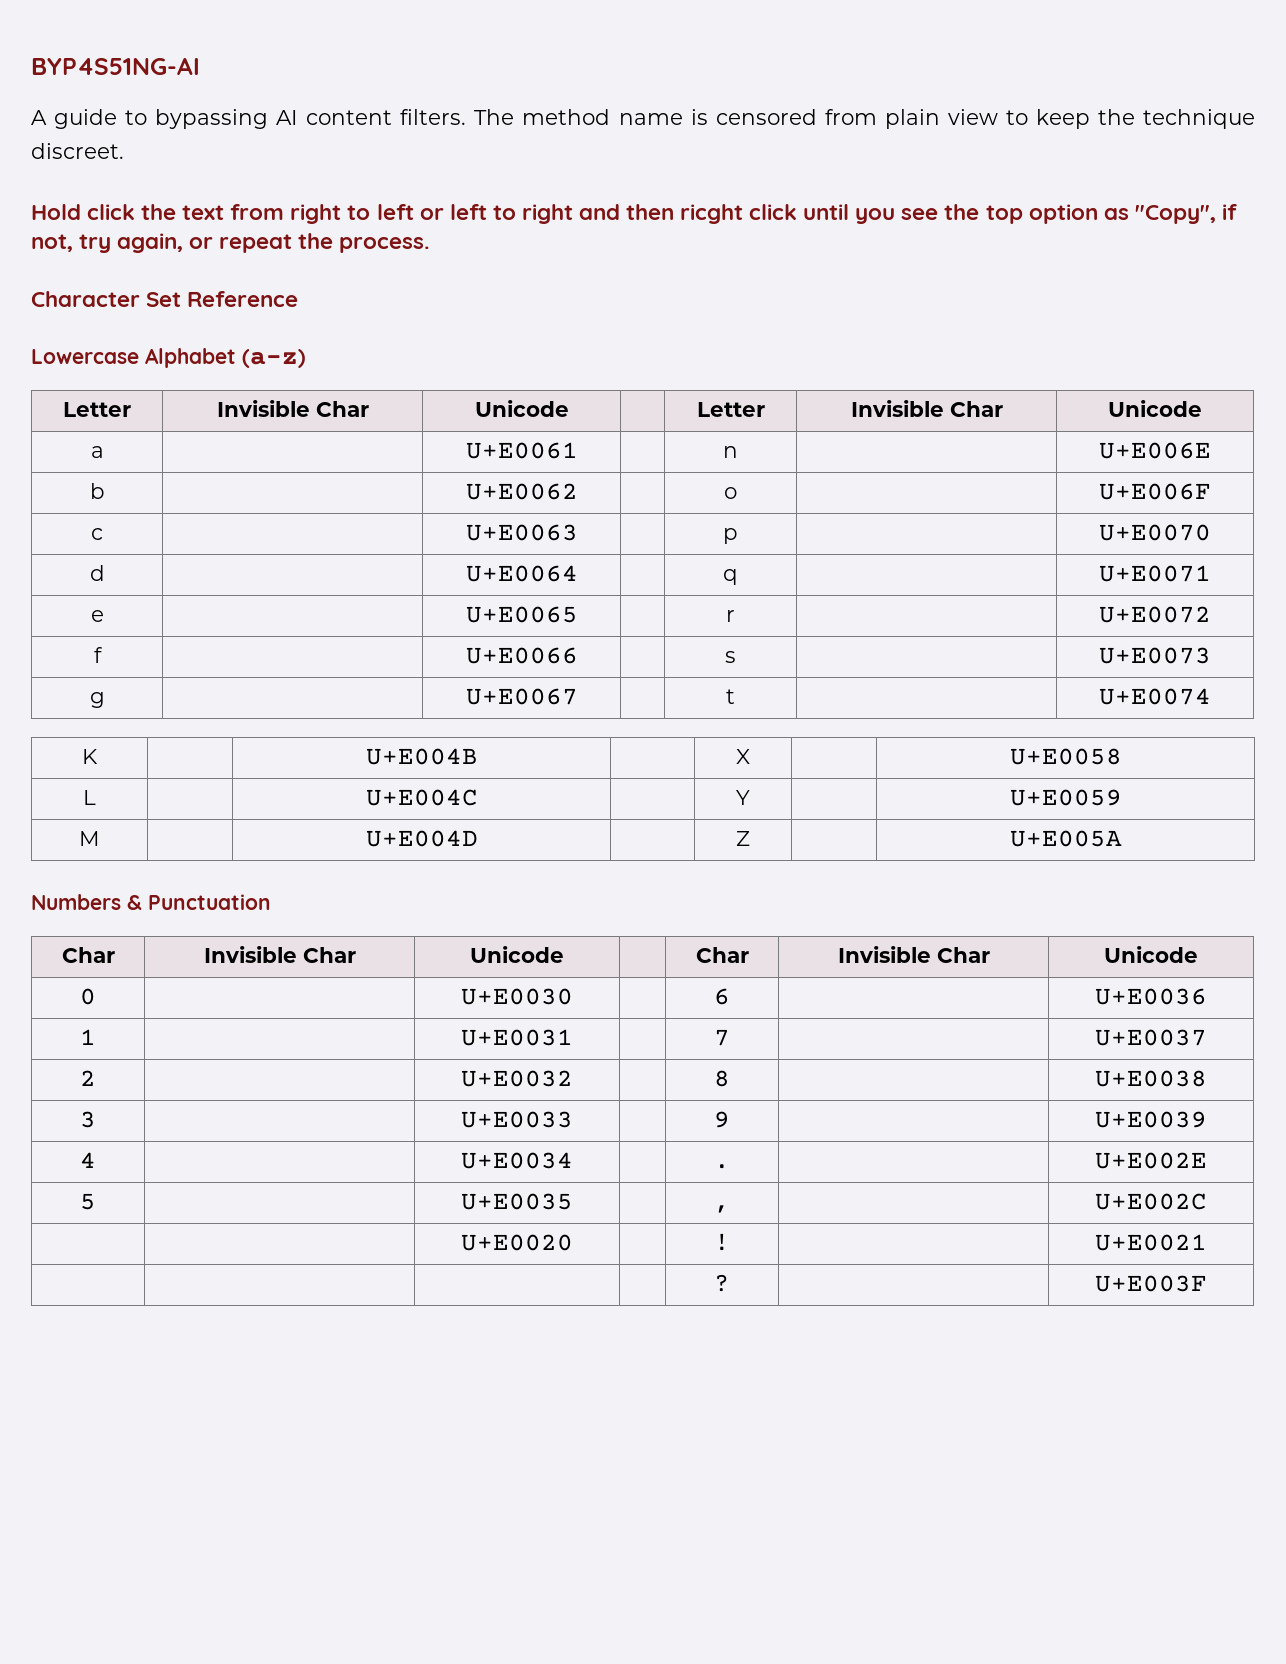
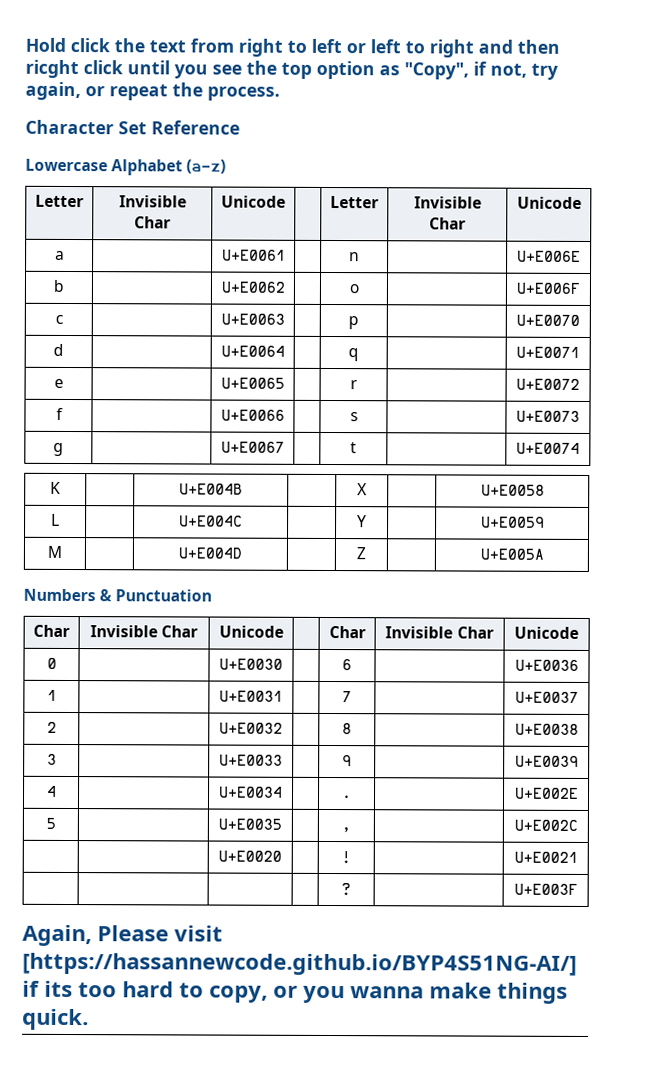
[31,57,200,75] [31,109,1255,129] [31,143,124,159] BYP4S51NG-AI // A guide to bypassing AI content filters. The method name is censored from plain view to keep the technique discreet. // -> (25, 44) none
(1207, 1283) none -> [22,924,223,947] [22,952,577,976] [22,980,568,1004] [22,1008,89,1031] // Again, Please visit [https://hassannewcode.github.io/BYP4S51NG-AI/] if its too hard to copy, or you wanna make things quick.

